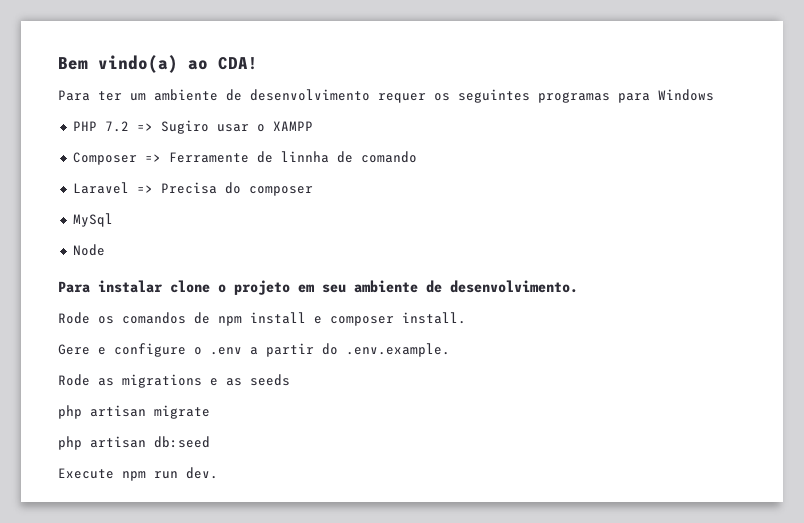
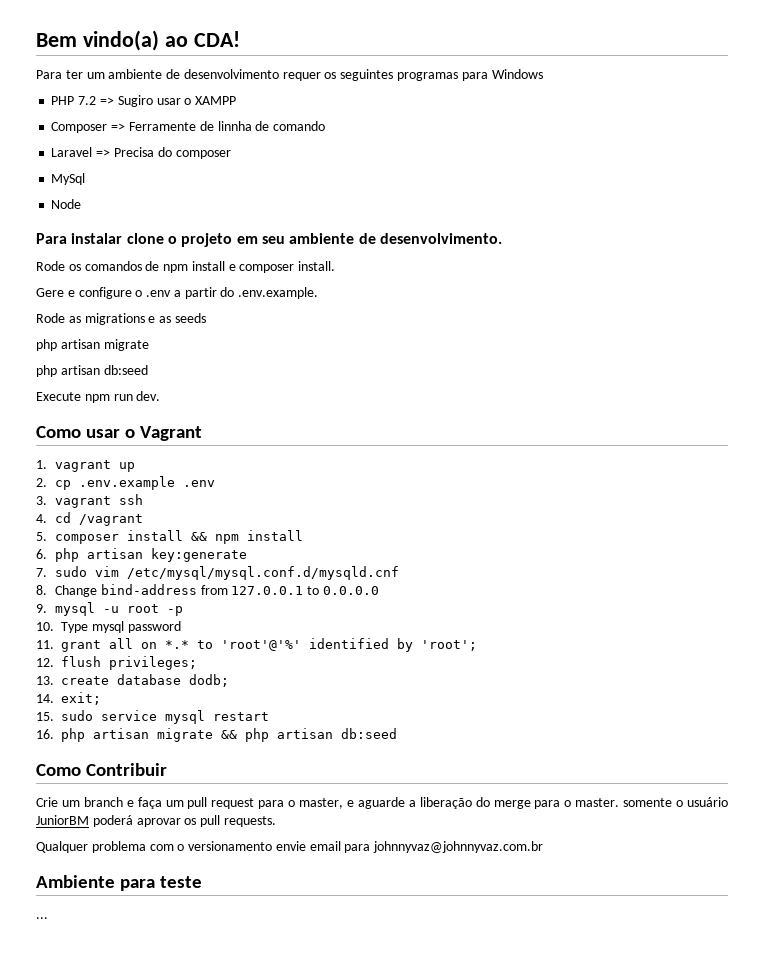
(218, 473) none -> [36,426,203,441] [36,460,136,472] [36,476,216,490] [36,494,144,508] [36,512,144,526] [36,530,304,544] [36,548,248,562] [36,566,400,580] [36,584,379,597] [36,602,184,616] [36,621,181,633] [36,638,477,652] [36,656,197,670] [36,674,229,687] [36,692,101,705] [36,710,269,724] [36,728,397,742] [36,763,168,776] [36,797,728,809] [36,815,276,827] [36,841,544,853] [36,875,203,891] [36,917,48,919] // Como usar o Vagrant // 1. vagrant up // 2. cp .env.example .env // 3. vagrant ssh // 4. cd /vagrant // 5. composer install && npm install // 6. php artisan key:generate // 7. sudo vim /etc/mysql/mysql.conf.d/mysqld.cnf // 8. Change bind-address from 127.0.0.1 to 0.0.0.0 // 9. mysql -u root -p // 10. Type mysql password // 11. grant all on *.* to 'root'@'%' identified by 'root'; // 12. flush privileges; // 13. create database dodb; // 14. exit; // 15. sudo service mysql restart // 16. php artisan migrate && php artisan db:seed // Como Contribuir // Crie um branch e faça um pull request para o master, e aguarde a liberação do merge para o master. somente o usuário JuniorBM poderá aprovar os pull requests. // Qualquer problema com o versionamento envie email para johnnyvaz@johnnyvaz.com.br // Ambiente para teste // ...

